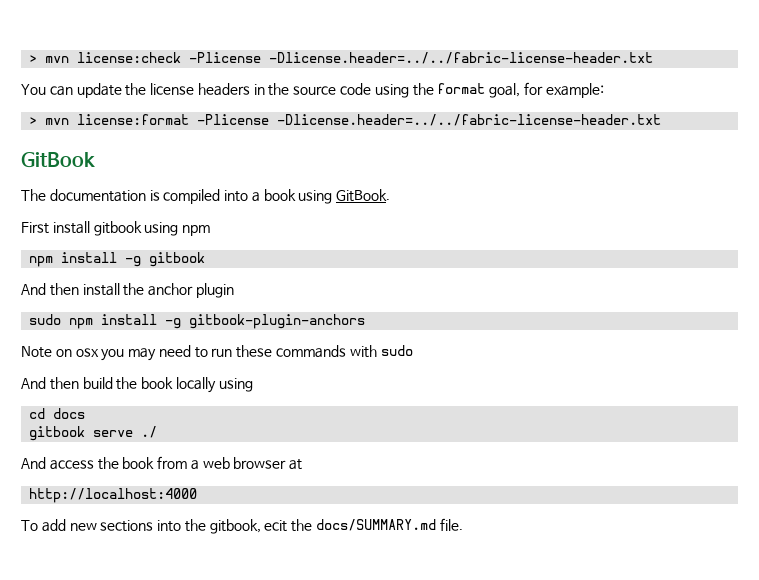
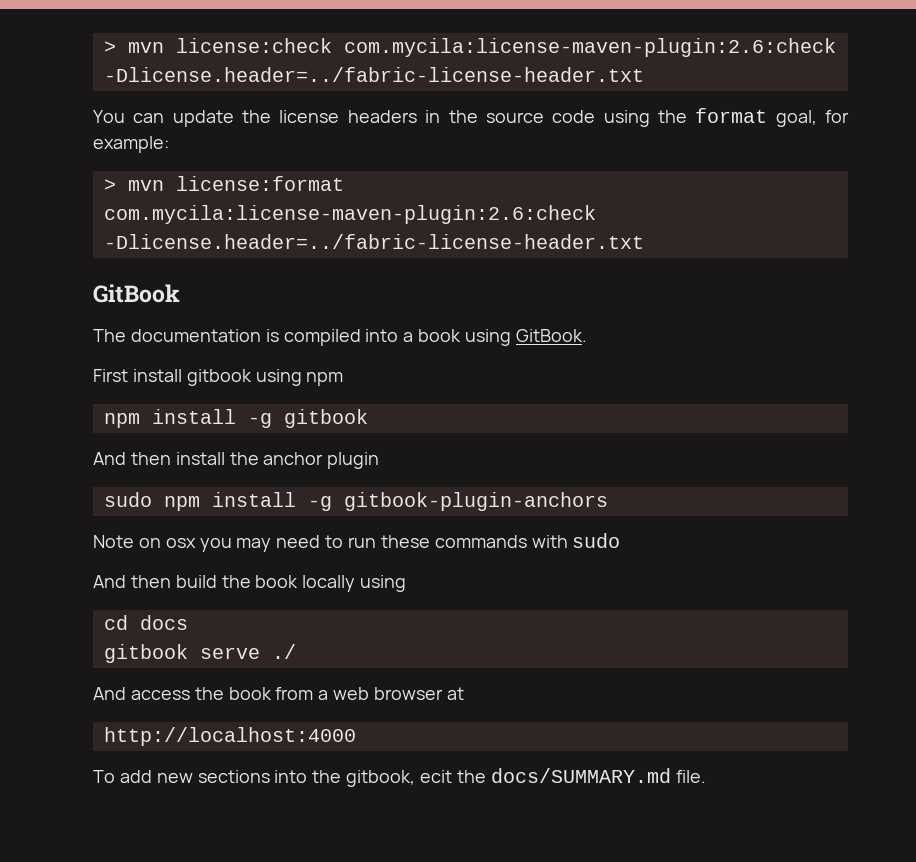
[189,52,654,64] -Plicense -Dlicense.header=../../fabric-license-header.txt -> [343,38,836,57] [103,67,644,82] com.mycila:license-maven-plugin:2.6:check -Dlicense.header=../fabric-license-header.txt
[197,114,662,126] -Plicense -Dlicense.header=../../fabric-license-header.txt -> [103,205,596,224] [103,234,644,249] com.mycila:license-maven-plugin:2.6:check -Dlicense.header=../fabric-license-header.txt

